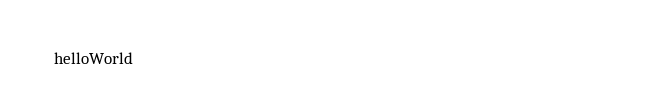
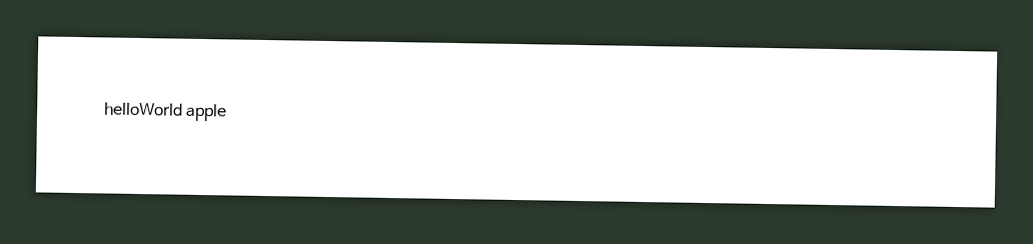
(133, 58) none -> [185,103,228,122] apple

